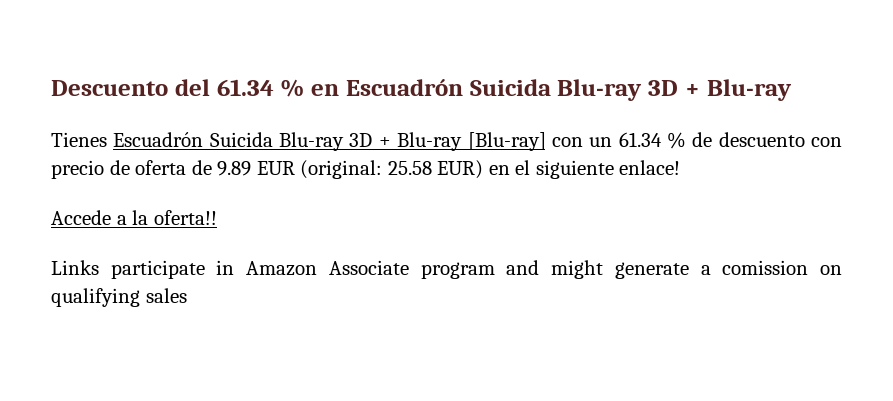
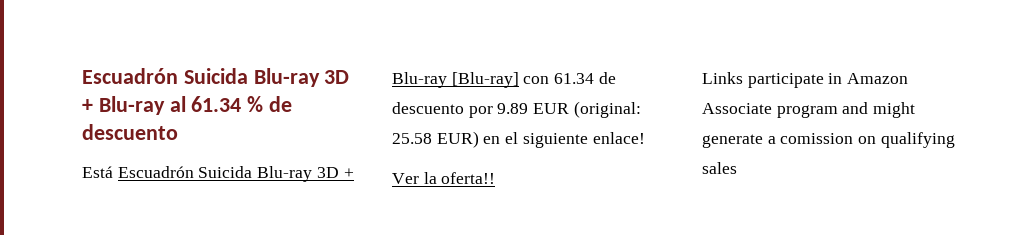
[51,79,792,101] [51,132,107,147] Descuento del 61.34 % en Escuadrón Suicida Blu-ray 3D + Blu-ray // Tienes -> [82,68,350,87] [82,96,293,115] [82,124,178,140] [82,166,113,178] Escuadrón Suicida Blu-ray 3D + Blu-ray al 61.34 % de descuento // Está
[589,132,842,149] [51,160,212,179] un 61.34 % de descuento con precio de oferta de -> [554,72,616,84] [392,102,493,118] 61.34 de descuento por
[51,210,127,225] Accede a -> [392,173,419,184] Ver

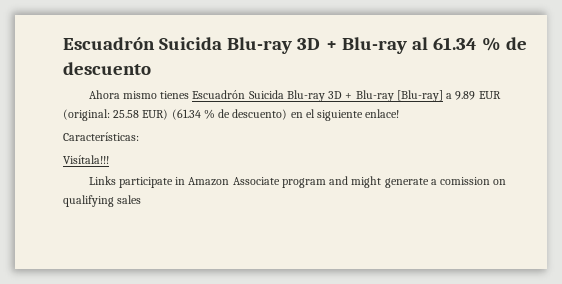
[82,166,113,178] Está -> [88,90,190,99] Ahora mismo tienes
[523,72,616,84] [392,102,493,118] con 61.34 de descuento por -> [446,93,453,99] a
(479, 139) none -> [171,109,288,120] (61.34 % de descuento)
[392,172,496,184] Ver la oferta!! -> [63,132,139,141] [63,155,109,164] Características: // Visítala!!!

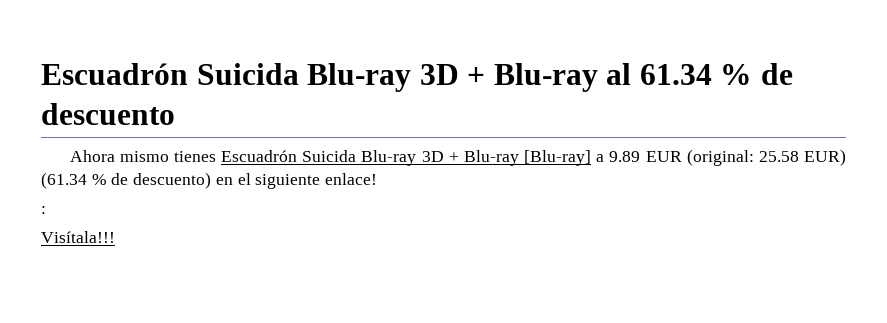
[63,132,139,141] Características: -> [41,206,46,214] :
[88,176,507,188] [63,195,142,207] // Links participate in Amazon Associate program and might generate a comission on qualifying sales -> (115, 237) none

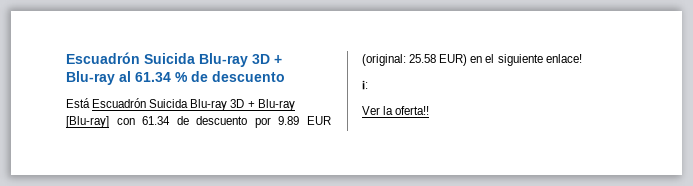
[69,150,216,162] Ahora mismo tienes -> [66,98,90,108] Está
[596,154,605,162] a -> [116,116,271,128] con 61.34 de descuento por
[41,172,212,189] (61.34 % de descuento) -> (468, 60) none
[41,206,46,214] [41,231,115,243] : // Visítala!!! -> [362,80,368,90] [362,106,430,115] ℹ: // Ver la oferta!!

